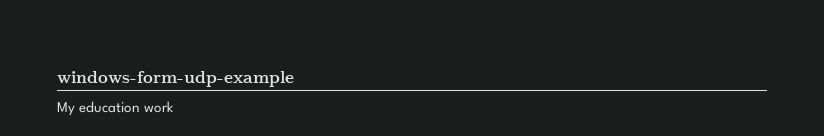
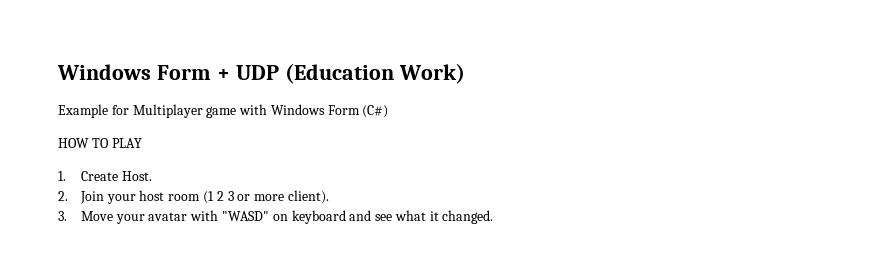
[57,71,294,87] [57,101,175,116] windows-form-udp-example // My education work -> [57,63,465,84] [58,104,389,118] [58,138,142,148] [58,171,152,181] [58,190,329,204] [58,210,494,224] Windows Form + UDP (Education Work) // Example for Multiplayer game with Windows Form (C#) // HOW TO PLAY // 1. Create Host. // 2. Join your host room (1 2 3 or more client). // 3. Move your avatar with "WASD" on keyboard and see what it changed.

